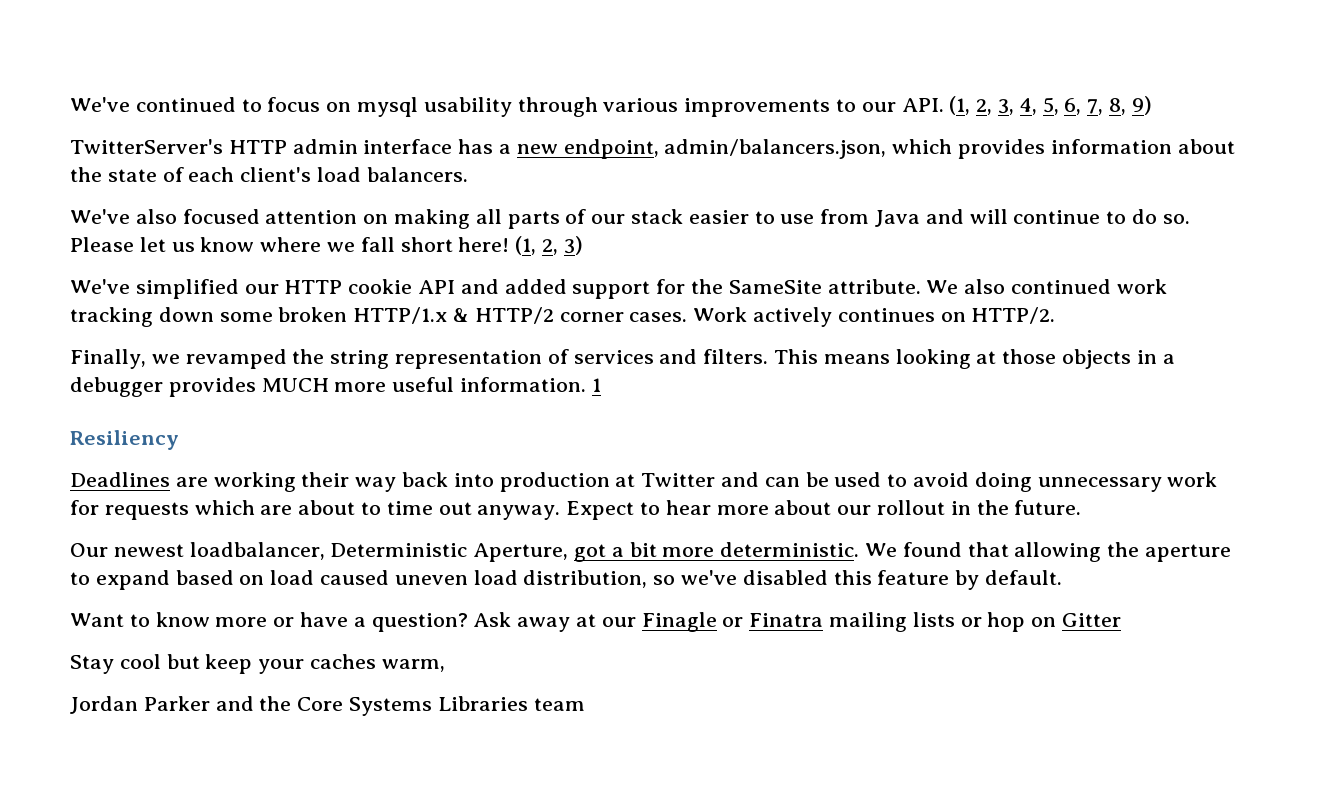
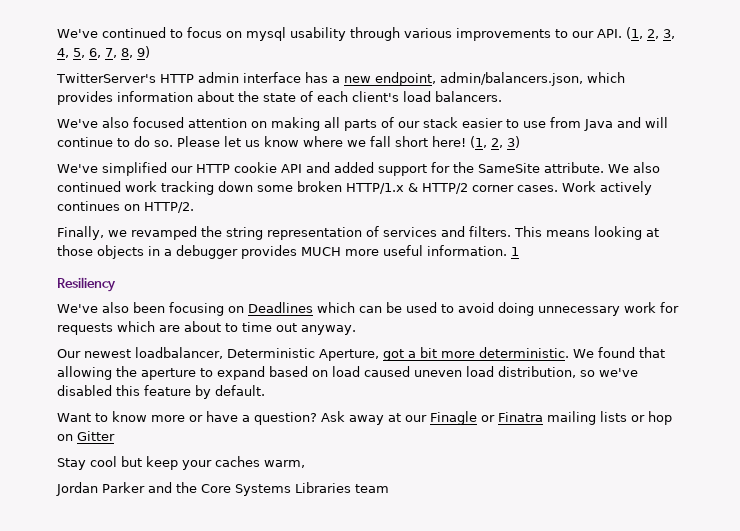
[70,472,760,492] Deadlines are working their way back into production at Twitter and -> [57,302,355,316] We've also been focusing on Deadlines which
[566,500,1082,520] Expect to hear more about our rollout in the future. -> (356, 330) none

